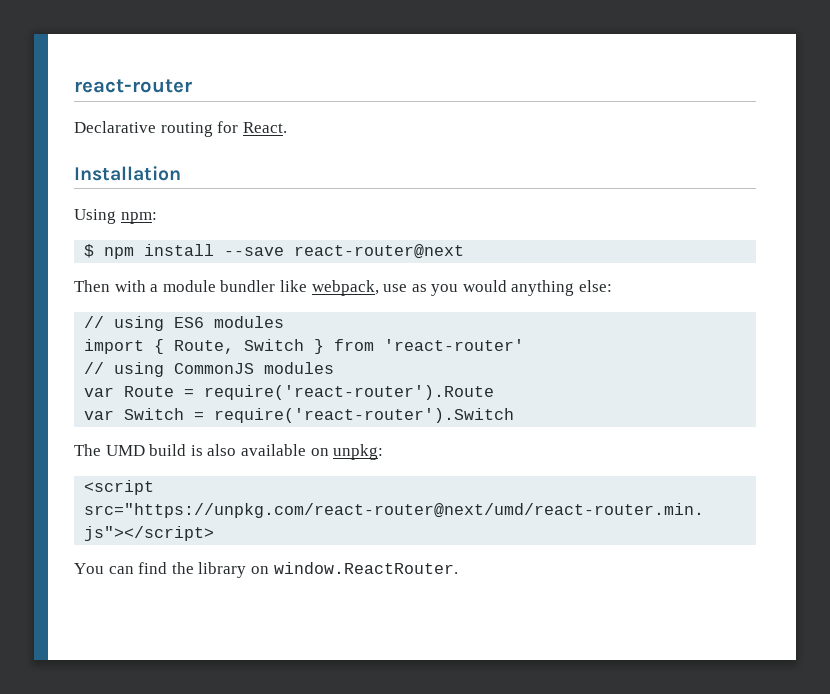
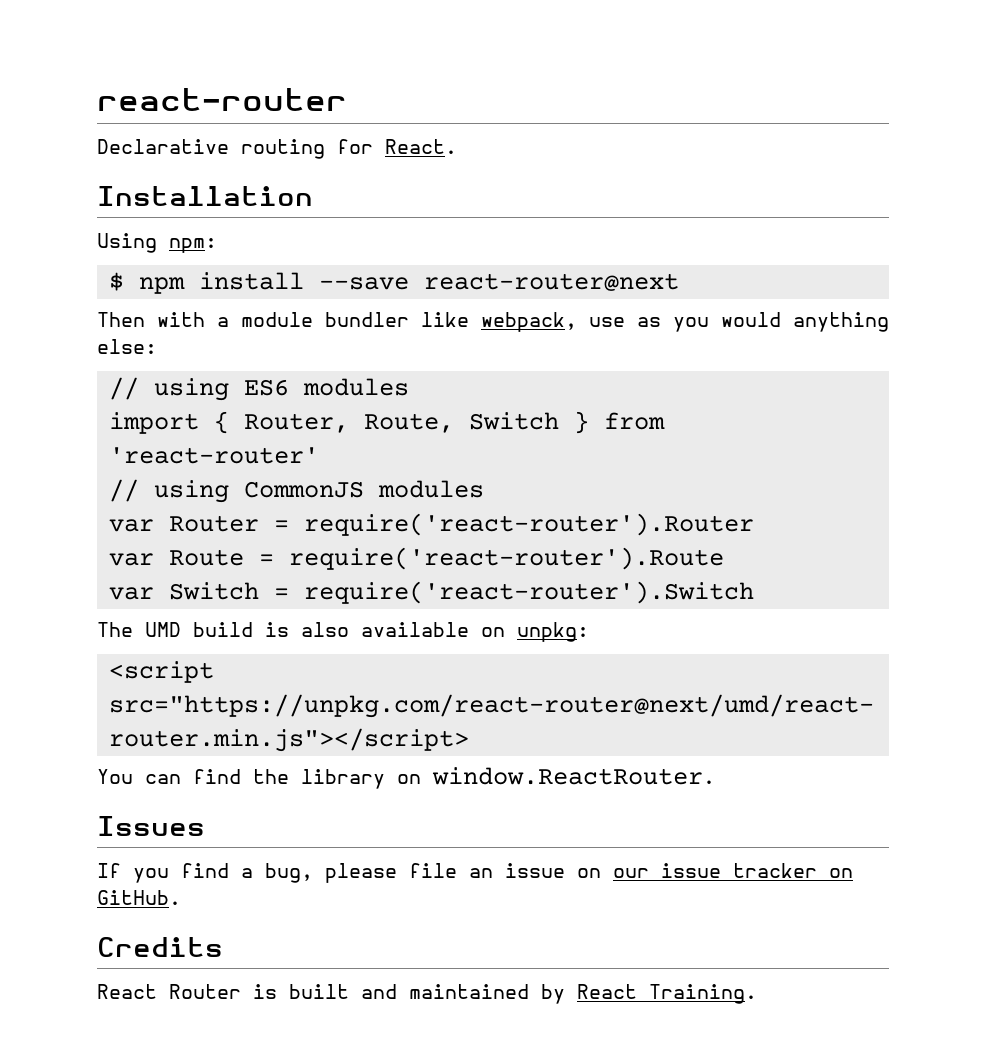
(165, 346) none -> [243,413,349,433] Router,
(335, 368) none -> [108,513,754,536] // var Router = require('react-router').Router
(458, 568) none -> [97,816,205,836] [97,863,853,883] [97,890,181,905] [97,937,223,957] [97,984,757,1004] // Issues // If you find a bug, please file an issue on our issue tracker on GitHub. // Credits // React Router is built and maintained by React Training.

